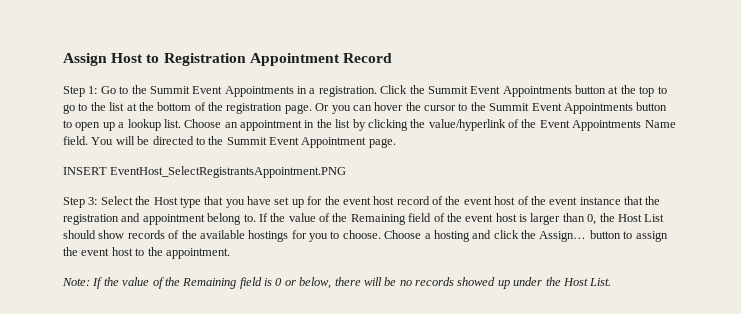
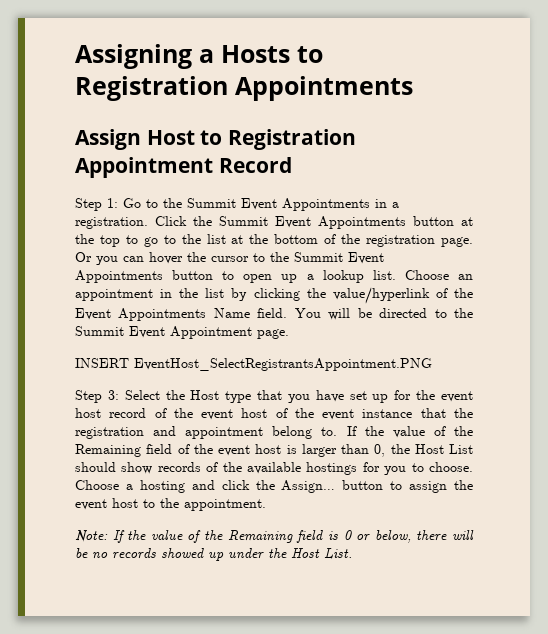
(63, 59) none -> [75,44,323,69] [75,76,413,101] Assigning a Hosts to Registration Appointments //

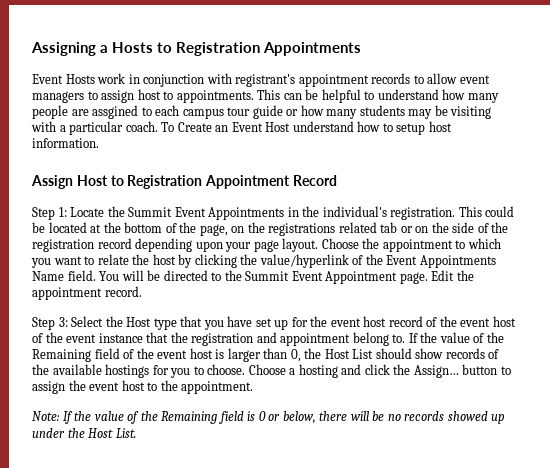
(413, 88) none -> [32,73,490,87] [32,89,499,103] [32,105,492,119] [31,121,452,135] [32,138,99,148] // Event Hosts work in conjunction with registrant's appointment records to allow event managers to assign host to appointments. This can be helpful to understand how many people are assgined to each campus tour guide or how many students may be visiting with a particular coach. To Create an Event Host understand how to setup host information.
[123,198,158,208] Go to -> [70,207,105,217] Locate
[392,202,399,208] [75,216,473,229] [75,234,226,247] a registration. Click the Summit Event Appointments button at the top to go to the list -> [302,206,515,220] [32,222,87,233] the individual's registration. This could be located
[366,235,473,247] [75,252,384,265] [75,270,473,283] [75,288,225,301] registration page. Or you can hover the cursor to the Summit Event Appointments button to open up a lookup list. Choose an appointment in the list -> [199,222,509,236] [32,238,501,252] [31,254,176,268] page, on the registrations related tab or on the side of the registration record depending upon your page layout. Choose the appointment to which you want to relate the host
[75,358,432,371] // INSERT EventHost_SelectRegistrantsAppointment.PNG -> [431,270,474,281] [32,286,142,300] Edit the appointment record.

